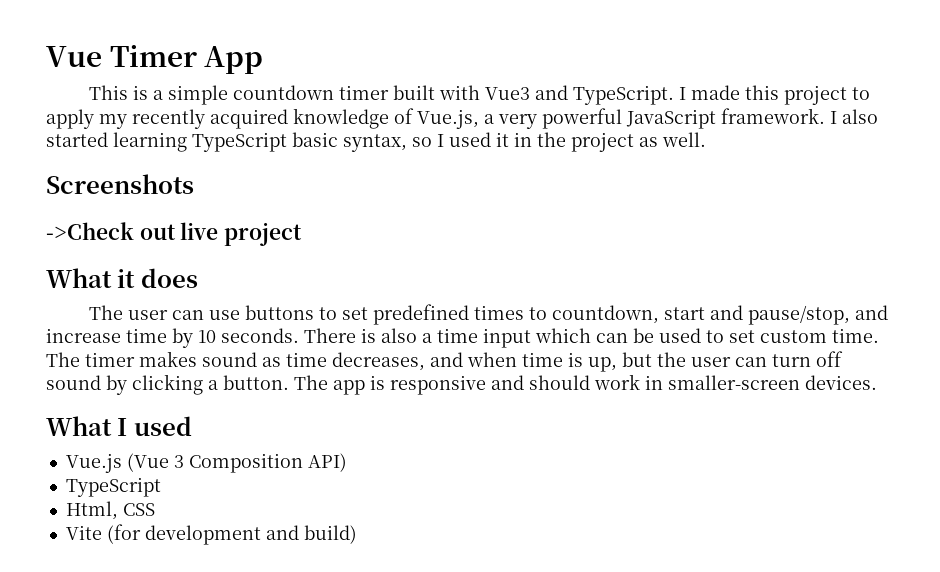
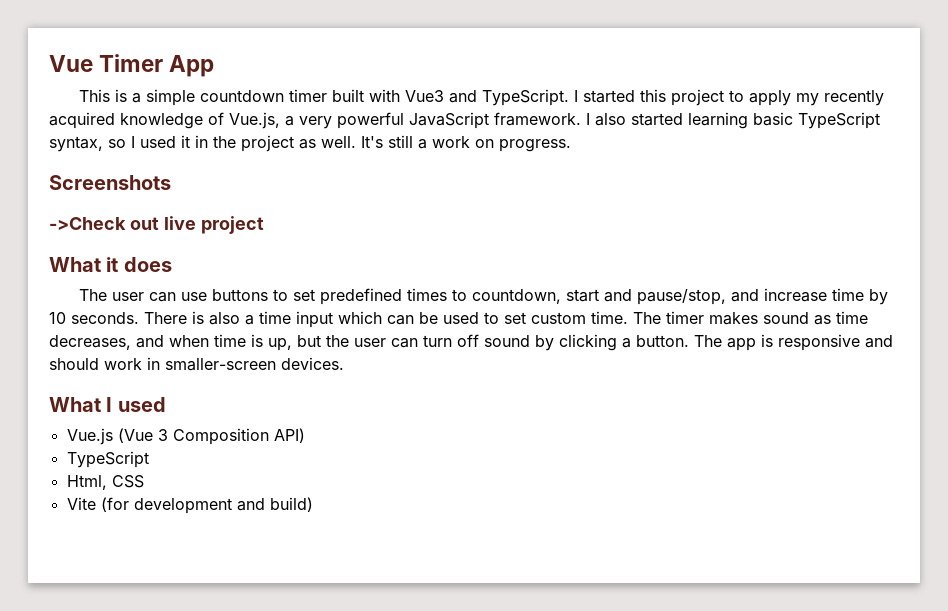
[690,85,740,100] made -> [583,90,636,103] started
[192,132,338,152] TypeScript basic -> [753,112,880,129] basic TypeScript
(706, 139) none -> [361,135,571,152] It's still a work on progress.

